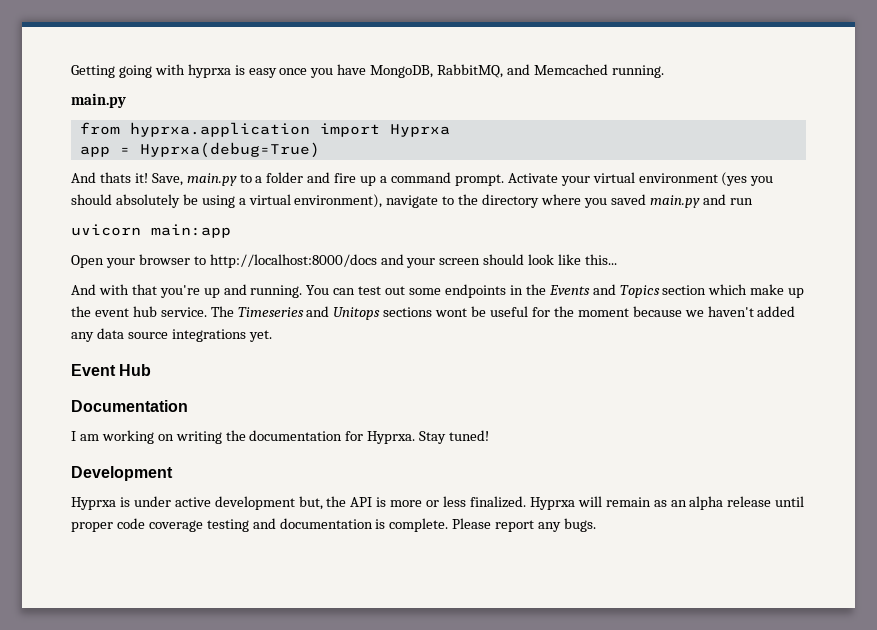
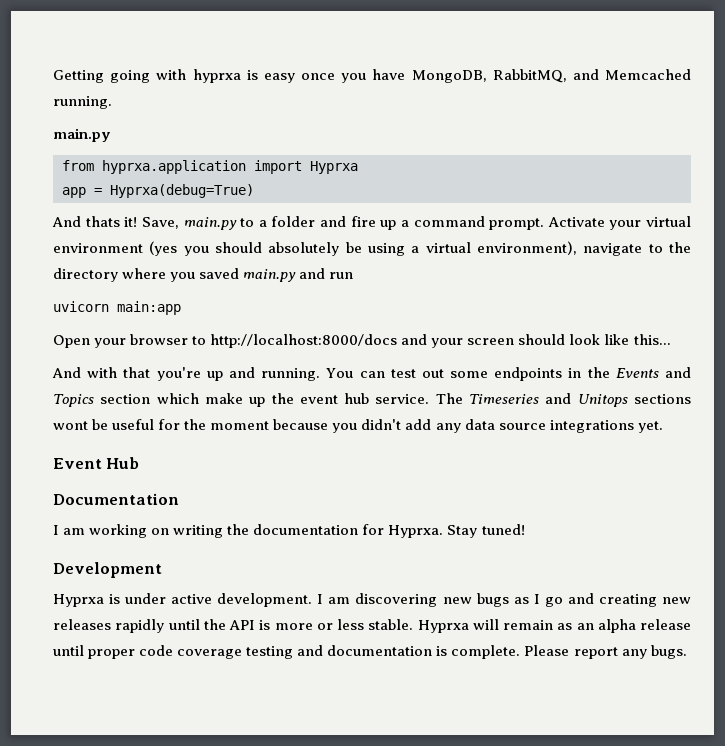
[684,306,796,317] we haven't added -> [332,419,432,433] you didn't add
[214,496,323,510] development but, -> [217,593,692,607] [53,619,200,633] development. I am discovering new bugs as I go and creating new releases rapidly until
[469,496,526,508] finalized. -> [368,619,414,630] stable.

